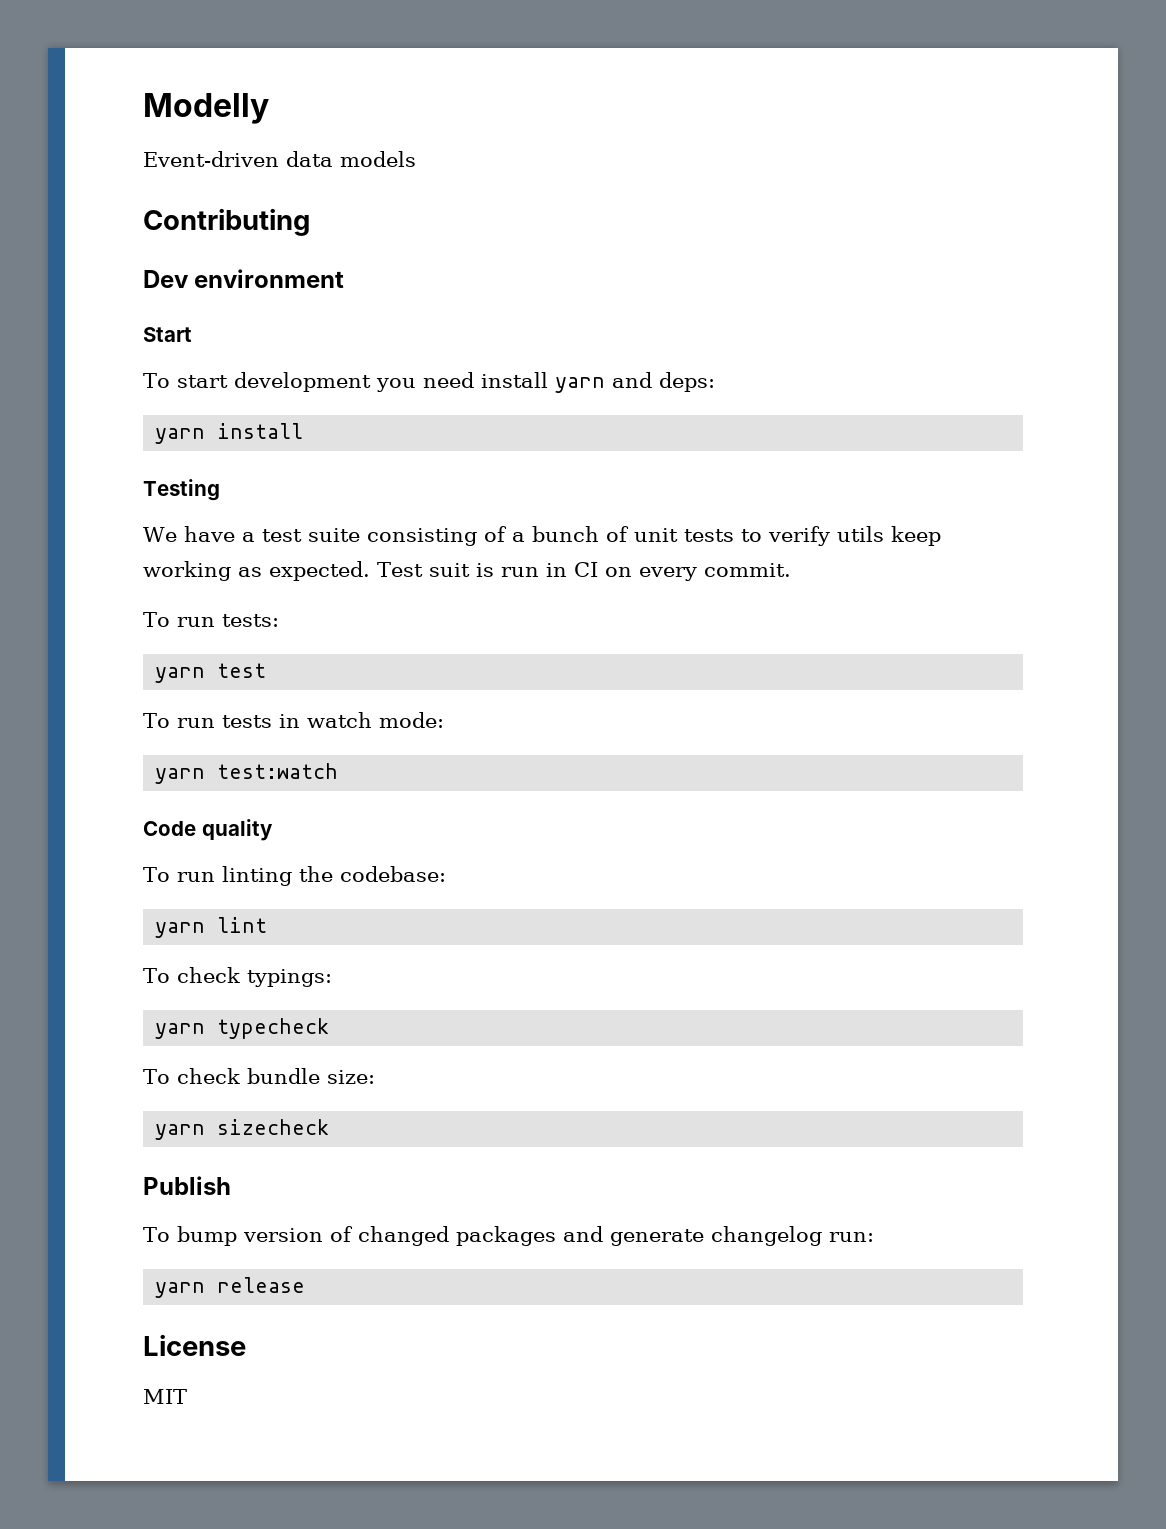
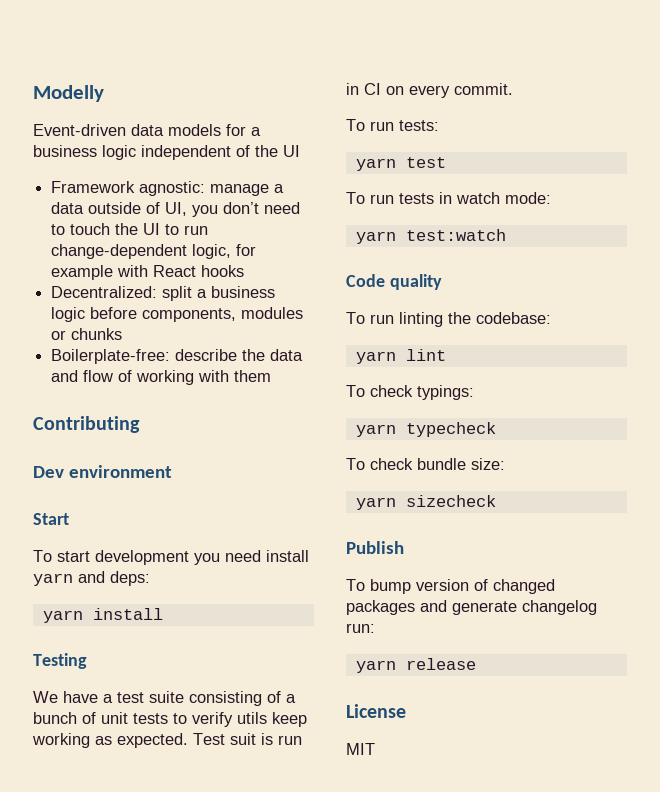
(416, 159) none -> [226,124,261,136] [33,145,300,160] [51,181,285,196] [51,202,301,217] [51,223,209,235] [51,244,257,259] [51,265,245,280] [51,286,276,301] [51,307,304,322] [51,328,123,340] [51,349,304,364] [51,370,272,385] for a business logic independent of the UI // Framework agnostic: manage a data outside of UI, you don’t need to touch the UI to run change-dependent logic, for example with React hooks // Decentralized: split a business logic before components, modules or chunks // Boilerplate-free: describe the data and flow of working with them

